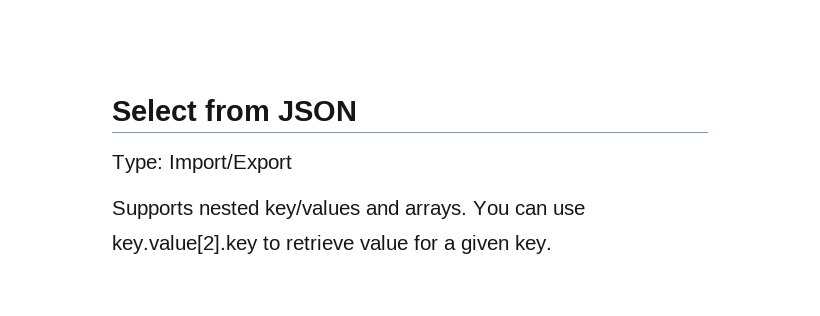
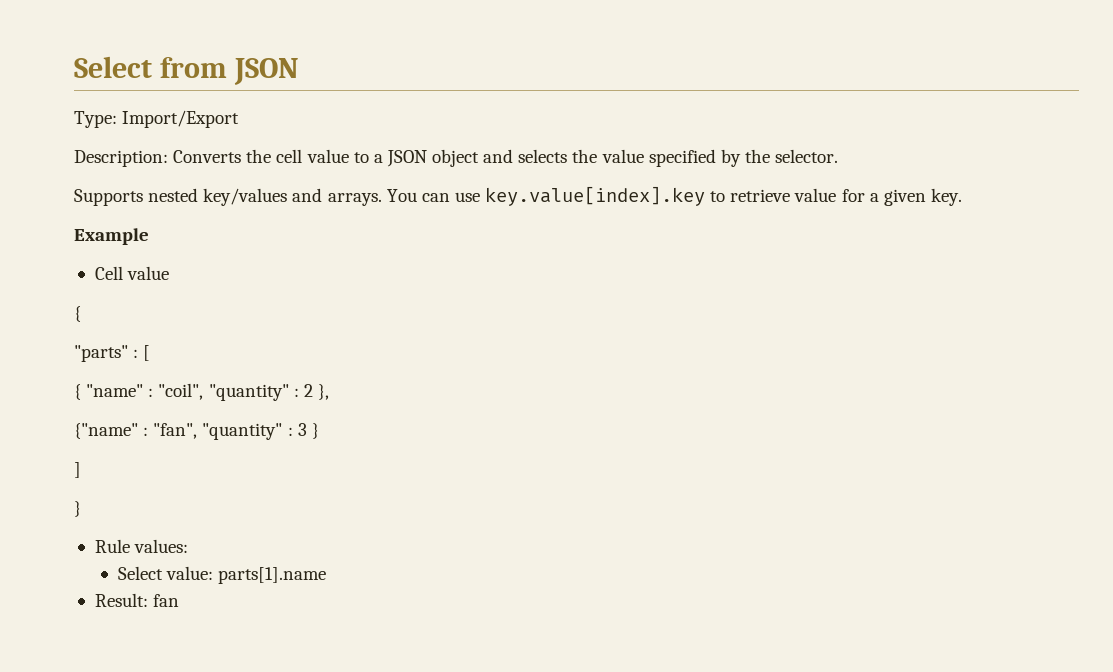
(292, 163) none -> [74,149,839,167] // Description: Converts the cell value to a JSON object and selects the value specified by the selector.
[112,235,258,254] key.value[2].key -> [485,186,706,206] key.value[index].key
(552, 244) none -> [74,228,149,245] [94,266,170,280] [74,306,81,322] [74,345,151,362] [74,383,329,401] [74,423,319,440] [74,462,81,478] [74,501,81,517] [94,539,189,553] [117,566,326,584] [94,593,180,607] // Example // Cell value // { // "parts" : [ // { "name" : "coil", "quantity" : 2 }, // {"name" : "fan", "quantity" : 3 } // ] // } // Rule values: // Select value: parts[1].name // Result: fan

